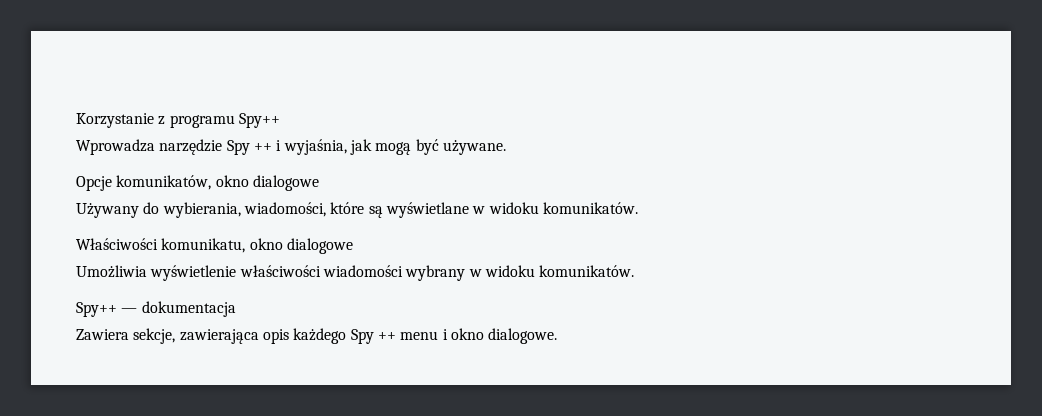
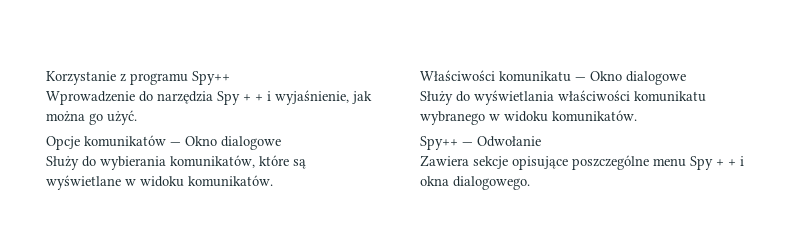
[76,139,506,155] [76,175,319,191] [76,202,326,218] Wprowadza narzędzie Spy ++ i wyjaśnia, jak mogą być używane. // Opcje komunikatów, okno dialogowe // Używany do wybierania, wiadomości, -> [46,90,372,105] [46,110,137,125] [46,135,281,150] [46,155,255,170] Wprowadzenie do narzędzia Spy + + i wyjaśnienie, jak można go użyć. // Opcje komunikatów — Okno dialogowe // Służy do wybierania komunikatów,
[161,238,353,254] [76,265,466,281] komunikatu, okno dialogowe // Umożliwia wyświetlenie właściwości wiadomości wybrany -> [499,71,686,85] [420,90,706,105] [420,111,485,125] komunikatu — Okno dialogowe // Służy do wyświetlania właściwości komunikatu wybranego
[141,301,236,317] dokumentacja -> [477,136,541,147] Odwołanie
[133,328,558,344] sekcje, zawierająca opis każdego Spy ++ menu i okno dialogowe. -> [473,155,744,170] [420,176,530,190] sekcje opisujące poszczególne menu Spy + + i okna dialogowego.

